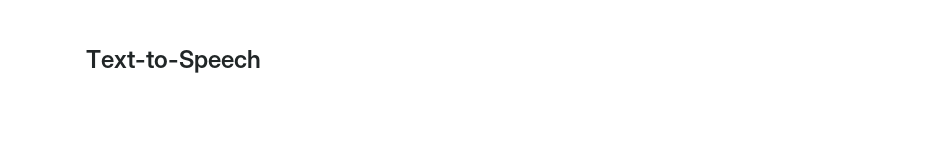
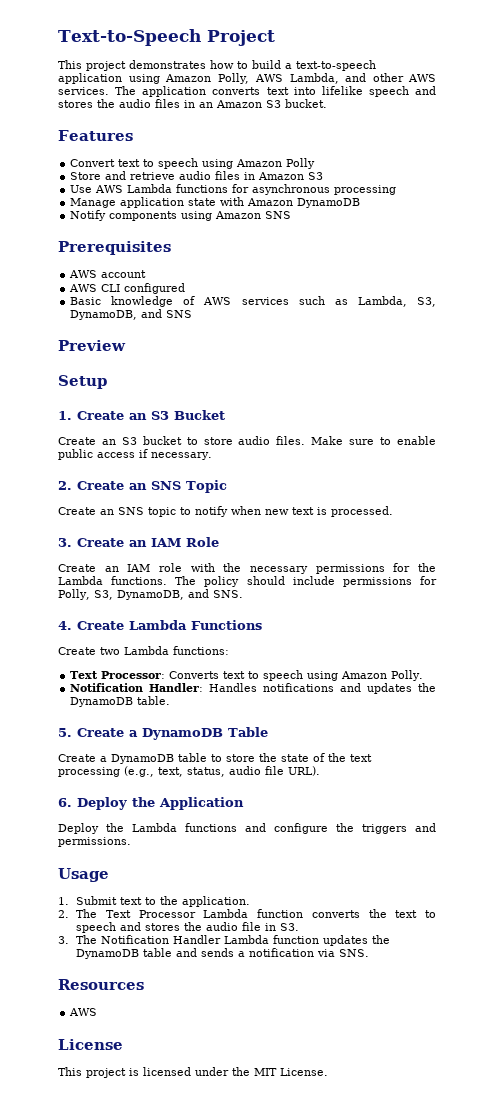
(261, 61) none -> [206,30,275,46] [58,60,376,71] [58,73,436,84] [58,86,436,97] [58,99,327,108] [58,130,133,141] [70,158,316,169] [70,171,324,180] [70,184,397,195] [70,197,361,208] [70,210,292,221] [58,241,171,255] [69,270,147,278] [69,283,186,294] [70,296,437,307] [70,309,193,320] [58,340,126,351] [58,375,107,389] [58,410,225,420] [58,436,437,445] [58,449,212,460] [58,480,227,493] [58,506,393,517] [58,537,219,547] [58,563,437,574] [58,576,437,587] [58,589,243,600] [58,620,262,630] [58,646,229,655] [70,670,424,681] [70,683,436,694] [70,696,171,707] [58,727,268,740] [58,753,372,764] [58,766,320,777] [58,797,244,810] [58,823,436,834] [58,837,131,847] [58,868,109,882] [58,896,251,907] [58,909,436,918] [76,922,300,933] [58,935,391,946] [76,948,370,959] [58,979,144,990] [69,1008,98,1016] [58,1039,123,1050] [58,1067,328,1078] Project // This project demonstrates how to build a text-to-speech application using Amazon Polly, AWS Lambda, and other AWS services. The application converts text into lifelike speech and stores the audio files in an Amazon S3 bucket. // Features // Convert text to speech using Amazon Polly // Store and retrieve audio files in Amazon S3 // Use AWS Lambda functions for asynchronous processing // Manage application state with Amazon DynamoDB // Notify components using Amazon SNS // Prerequisites // AWS account // AWS CLI configured // Basic knowledge of AWS services such as Lambda, S3, DynamoDB, and SNS // Preview // Setup // 1. Create an S3 Bucket // Create an S3 bucket to store audio files. Make sure to enable public access if necessary. // 2. Create an SNS Topic // Create an SNS topic to notify when new text is processed. // 3. Create an IAM Role // Create an IAM role with the necessary permissions for the Lambda functions. The policy should include permissions for Polly, S3, DynamoDB, and SNS. // 4. Create Lambda Functions // Create two Lambda functions: // Text Processor: Converts text to speech using Amazon Polly. // Notification Handler: Handles notifications and updates the DynamoDB table. // 5. Create a DynamoDB Table // Create a DynamoDB table to store the state of the text processing (e.g., text, status, audio file URL). // 6. Deploy the Application // Deploy the Lambda functions and configure the triggers and permissions. // Usage // 1. Submit text to the application. // 2. The Text Processor Lambda function converts the text to speech and stores the audio file in S3. // 3. The Notification Handler Lambda function updates the DynamoDB table and sends a notification via SNS. // Resources // AWS // License // This project is licensed under the MIT License.

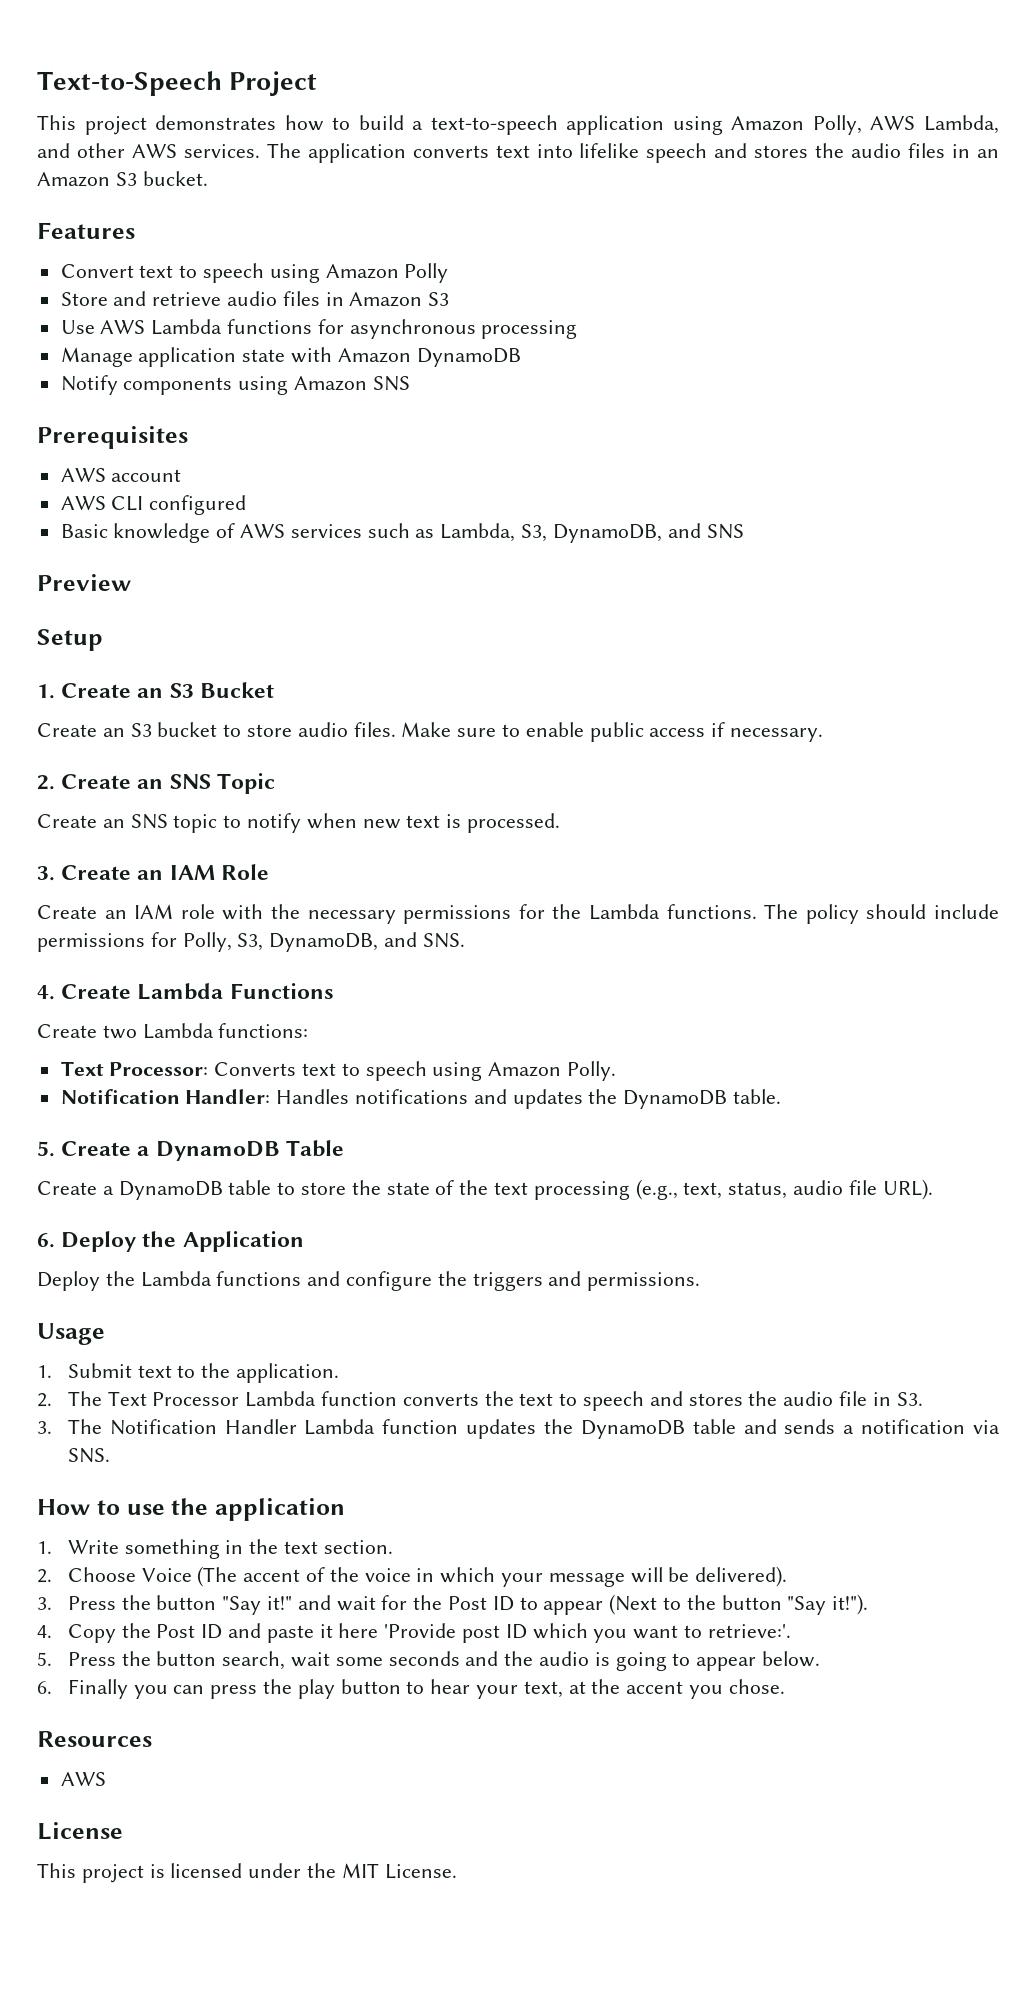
(370, 953) none -> [37,1498,345,1521] [37,1539,393,1559] [37,1566,788,1587] [37,1594,869,1615] [37,1623,791,1643] [37,1651,821,1671] [37,1679,785,1699] // How to use the application // 1. Write something in the text section. // 2. Choose Voice (The accent of the voice in which your message will be delivered). // 3. Press the button "Say it!" and wait for the Post ID to appear (Next to the button "Say it!"). // 4. Copy the Post ID and paste it here 'Provide post ID which you want to retrieve:'. // 5. Press the button search, wait some seconds and the audio is going to appear below. // 6. Finally you can press the play button to hear your text, at the accent you chose.

